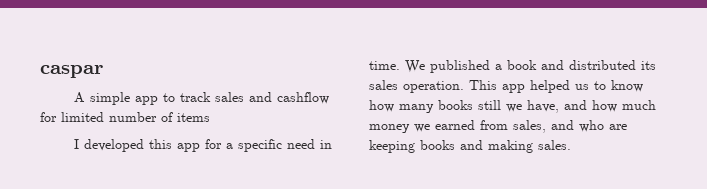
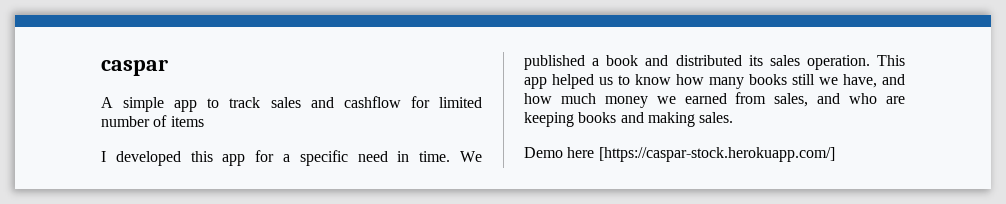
(571, 145) none -> [524,147,835,162] // Demo here [https://caspar-stock.herokuapp.com/]

